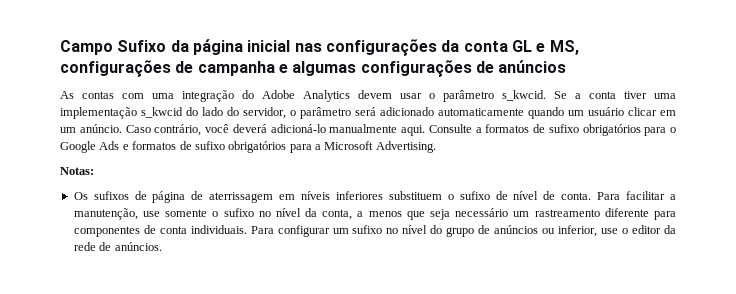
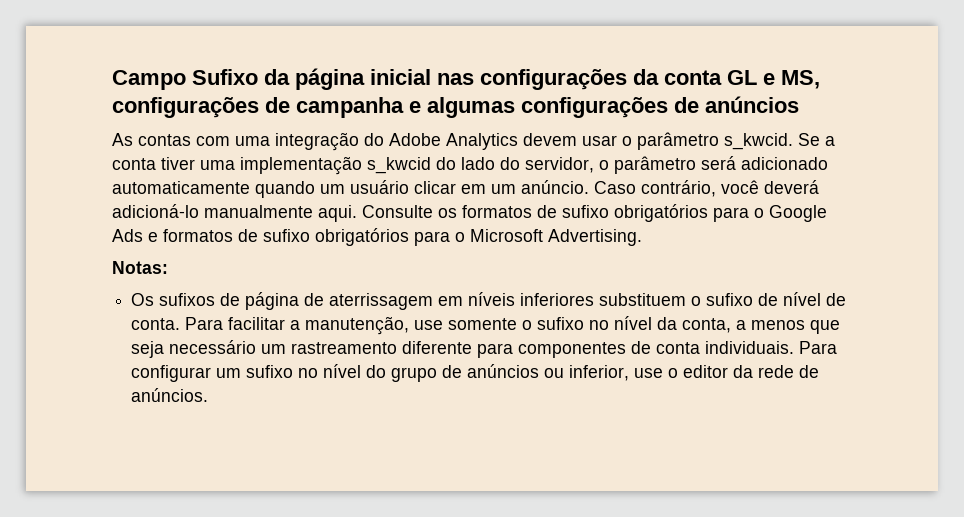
[475,127,482,133] a -> [438,208,457,218] os
[315,144,321,150] a -> [455,232,465,242] o

